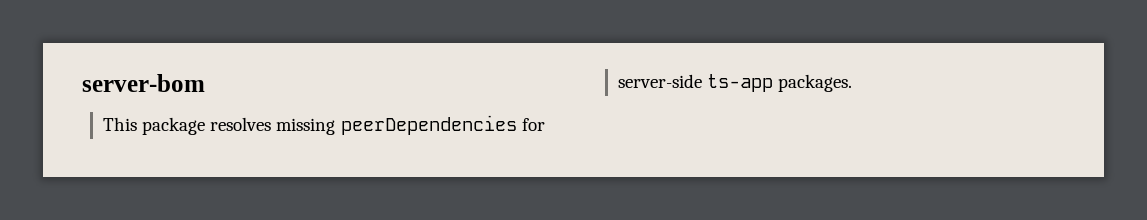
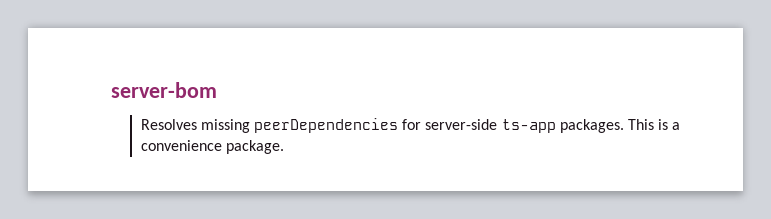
[102,117,272,135] This package resolves -> [140,119,197,130] Resolves
(853, 83) none -> [628,119,681,130] [140,140,284,154] This is a convenience package.

